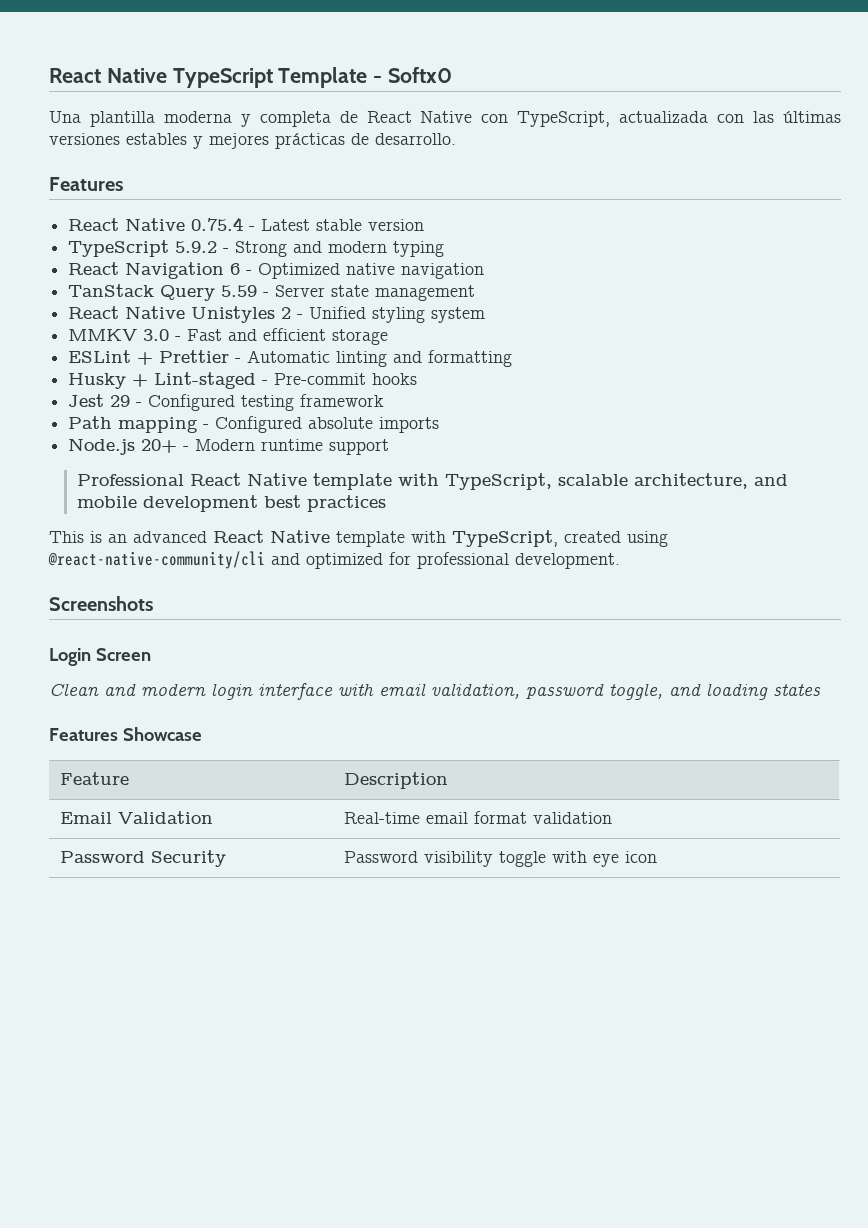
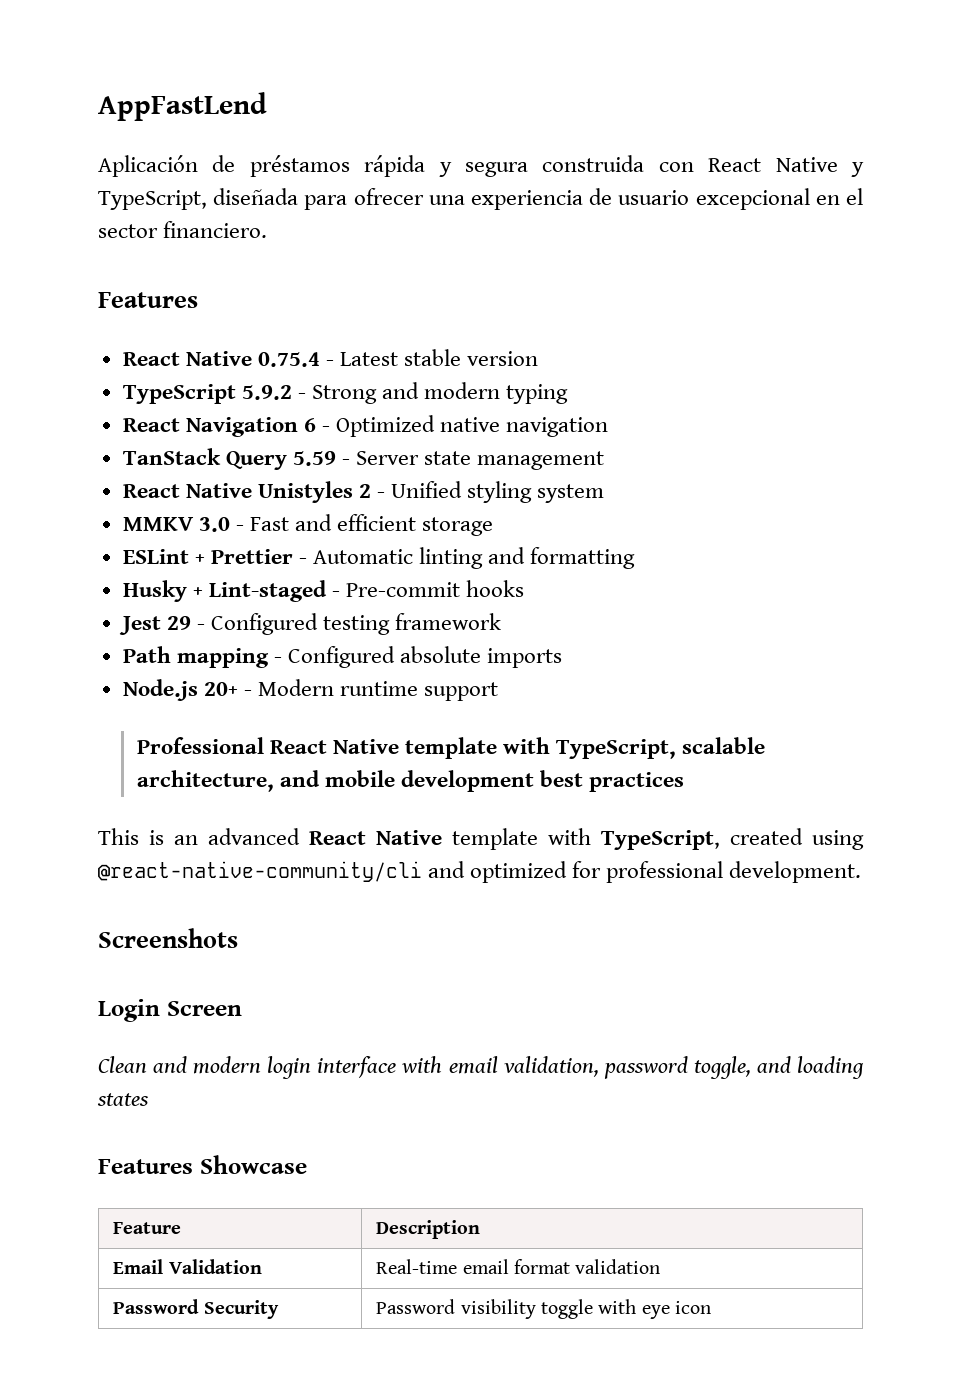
[49,67,453,88] [49,111,841,127] [49,133,456,149] React Native TypeScript Template - Softx0 // Una plantilla moderna y completa de React Native con TypeScript, actualizada con las últimas versiones estables y mejores prácticas de desarrollo. -> [98,92,267,121] [98,155,864,177] [98,188,864,210] [98,221,268,238] AppFastLend // Aplicación de préstamos rápida y segura construida con React Native y TypeScript, diseñada para ofrecer una experiencia de usuario excepcional en el sector financiero.

